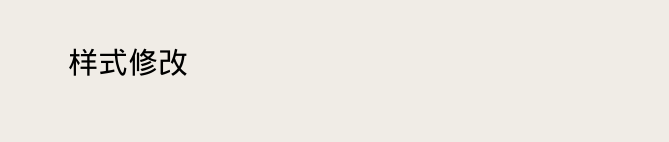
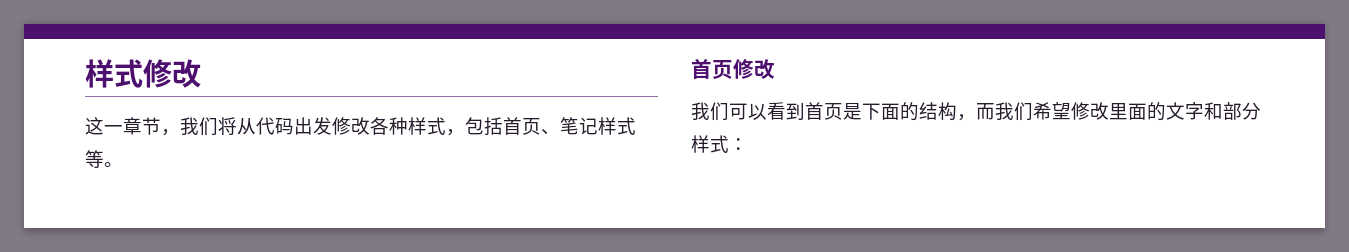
(188, 62) none -> [85,117,636,136] [85,150,123,168] [691,59,775,79] [691,102,1261,121] [691,135,748,153] // 这一章节，我们将从代码出发修改各种样式，包括首页、笔记样式等。 // 首页修改 // 我们可以看到首页是下面的结构，而我们希望修改里面的文字和部分样式：

